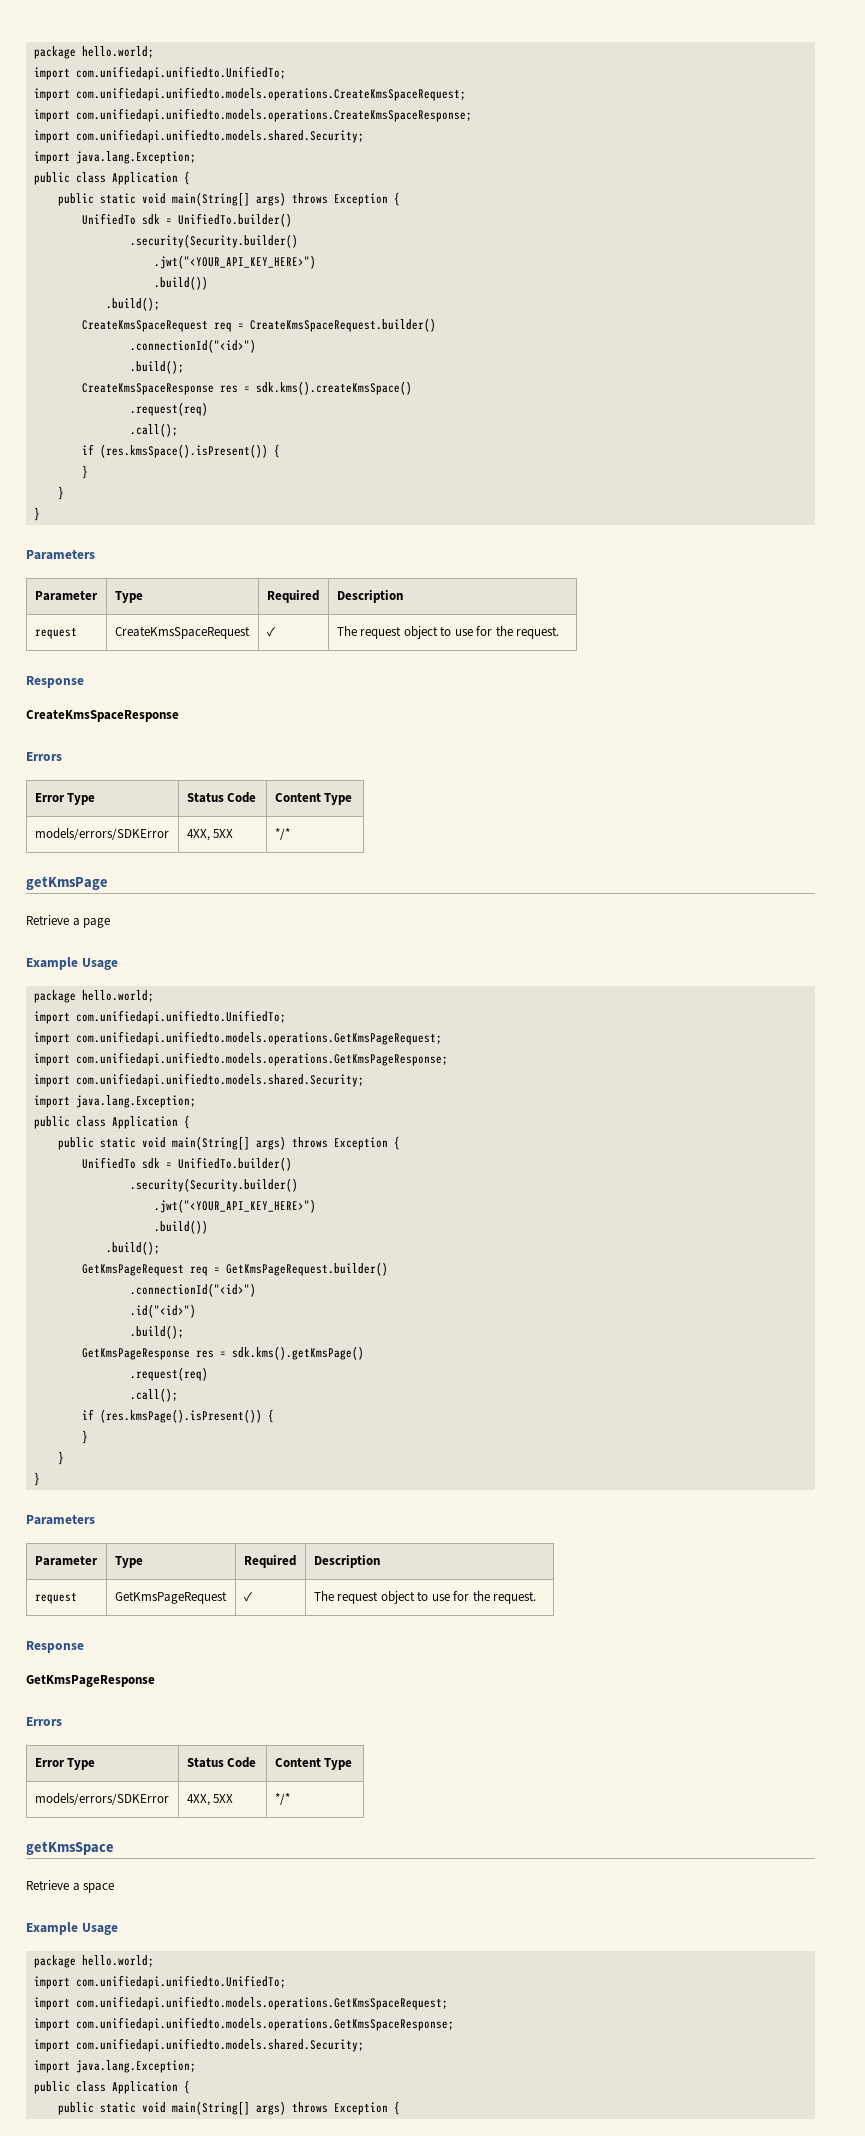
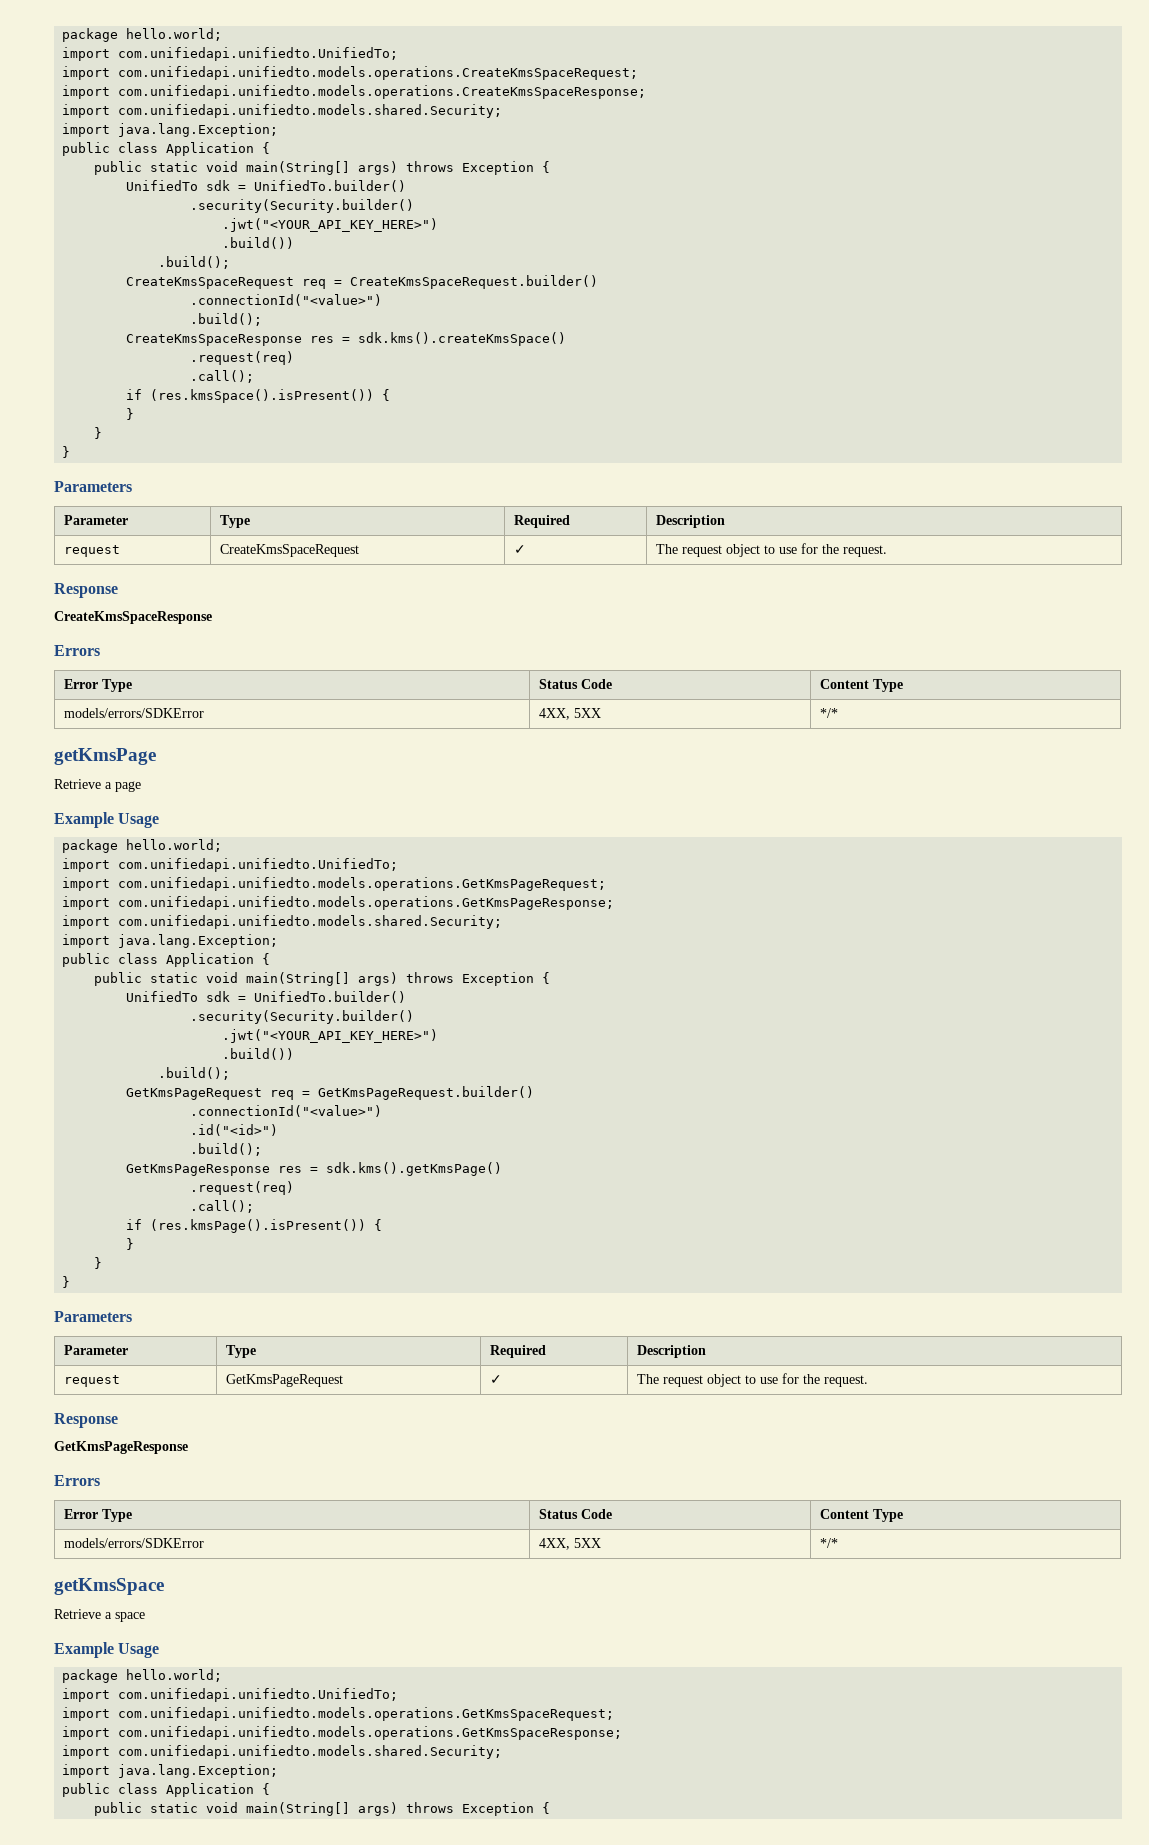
[129,339,256,353] .connectionId("<id>") -> [190,294,383,306] .connectionId("<value>")
[129,1283,256,1297] .connectionId("<id>") -> [190,1105,383,1117] .connectionId("<value>")

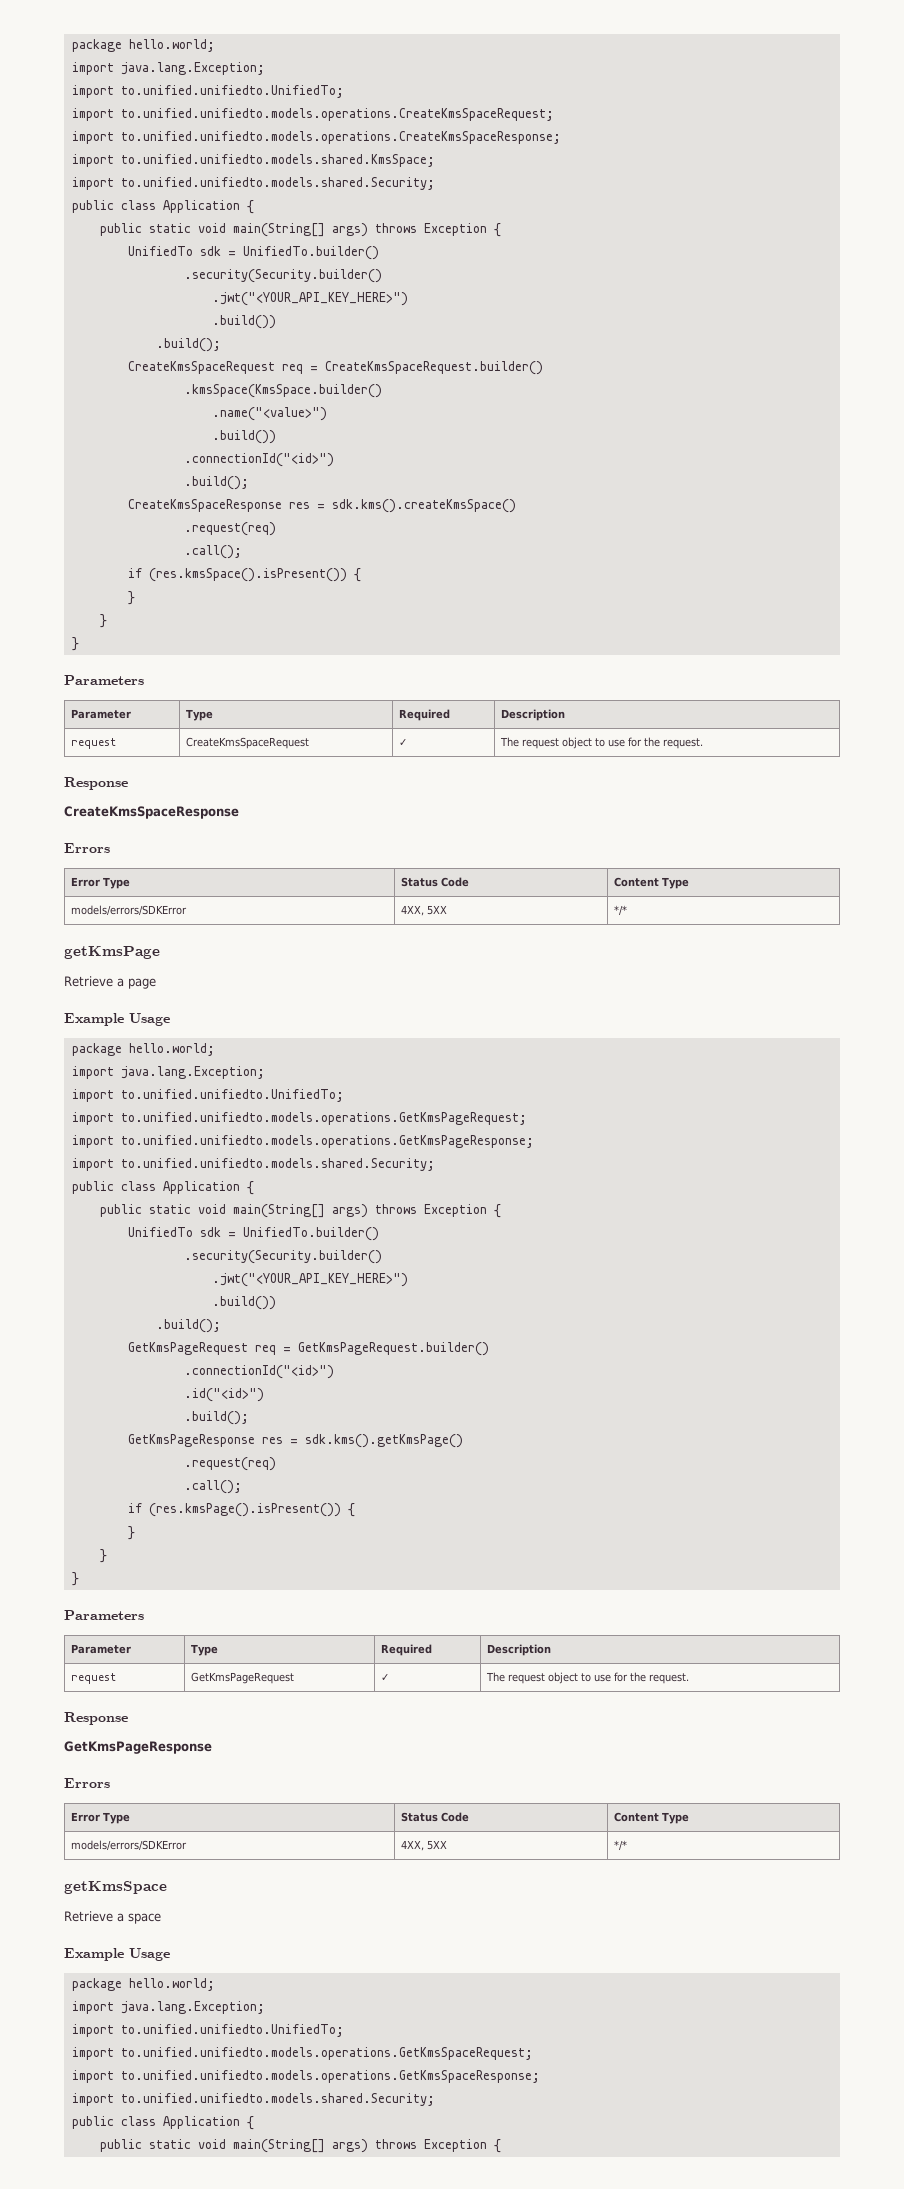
[62,28,223,42] [62,47,399,61] [62,66,639,80] [62,85,647,99] [62,104,503,118] [62,123,279,137] package hello.world; // import com.unifiedapi.unifiedto.UnifiedTo; // import com.unifiedapi.unifiedto.models.operations.CreateKmsSpaceRequest; // import com.unifiedapi.unifiedto.models.operations.CreateKmsSpaceResponse; // import com.unifiedapi.unifiedto.models.shared.Security; // import java.lang.Exception; -> [71,39,215,52] [71,62,265,75] [71,85,344,98] [71,108,554,121] [71,131,561,144] [71,154,435,167] [71,177,435,190] package hello.world; // import java.lang.Exception; // import to.unified.unifiedto.UnifiedTo; // import to.unified.unifiedto.models.operations.CreateKmsSpaceRequest; // import to.unified.unifiedto.models.operations.CreateKmsSpaceResponse; // import to.unified.unifiedto.models.shared.KmsSpace; // import to.unified.unifiedto.models.shared.Security;
[190,294,383,306] .connectionId("<value>") -> [183,384,382,398] [211,407,327,421] [211,430,276,444] [183,453,334,467] .kmsSpace(KmsSpace.builder() // .name("<value>") // .build()) // .connectionId("<id>")
[118,858,399,872] [62,877,607,891] [62,896,615,910] [62,915,503,929] [62,934,279,948] com.unifiedapi.unifiedto.UnifiedTo; // import com.unifiedapi.unifiedto.models.operations.GetKmsPageRequest; // import com.unifiedapi.unifiedto.models.operations.GetKmsPageResponse; // import com.unifiedapi.unifiedto.models.shared.Security; // import java.lang.Exception; -> [120,1066,265,1079] [71,1089,344,1102] [71,1112,527,1125] [71,1135,534,1148] [71,1158,435,1171] java.lang.Exception; // import to.unified.unifiedto.UnifiedTo; // import to.unified.unifiedto.models.operations.GetKmsPageRequest; // import to.unified.unifiedto.models.operations.GetKmsPageResponse; // import to.unified.unifiedto.models.shared.Security;
[190,1105,383,1117] .connectionId("<value>") -> [183,1365,334,1379] .connectionId("<id>")
[118,1688,399,1702] [62,1707,615,1721] [62,1726,623,1740] [62,1745,503,1759] [62,1764,279,1778] com.unifiedapi.unifiedto.UnifiedTo; // import com.unifiedapi.unifiedto.models.operations.GetKmsSpaceRequest; // import com.unifiedapi.unifiedto.models.operations.GetKmsSpaceResponse; // import com.unifiedapi.unifiedto.models.shared.Security; // import java.lang.Exception; -> [120,2001,265,2014] [71,2024,344,2037] [71,2047,533,2060] [71,2070,540,2083] [71,2093,435,2106] java.lang.Exception; // import to.unified.unifiedto.UnifiedTo; // import to.unified.unifiedto.models.operations.GetKmsSpaceRequest; // import to.unified.unifiedto.models.operations.GetKmsSpaceResponse; // import to.unified.unifiedto.models.shared.Security;

